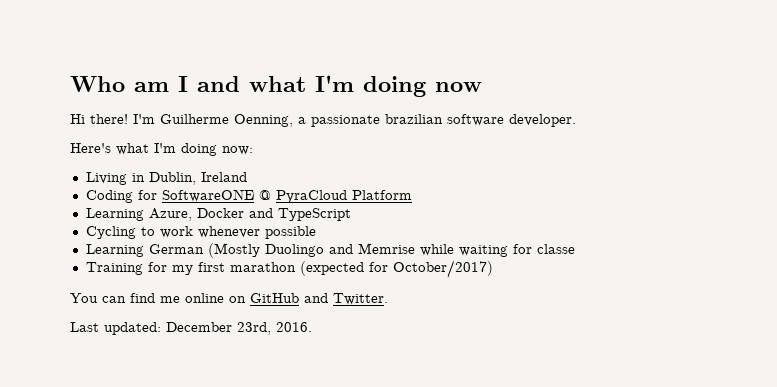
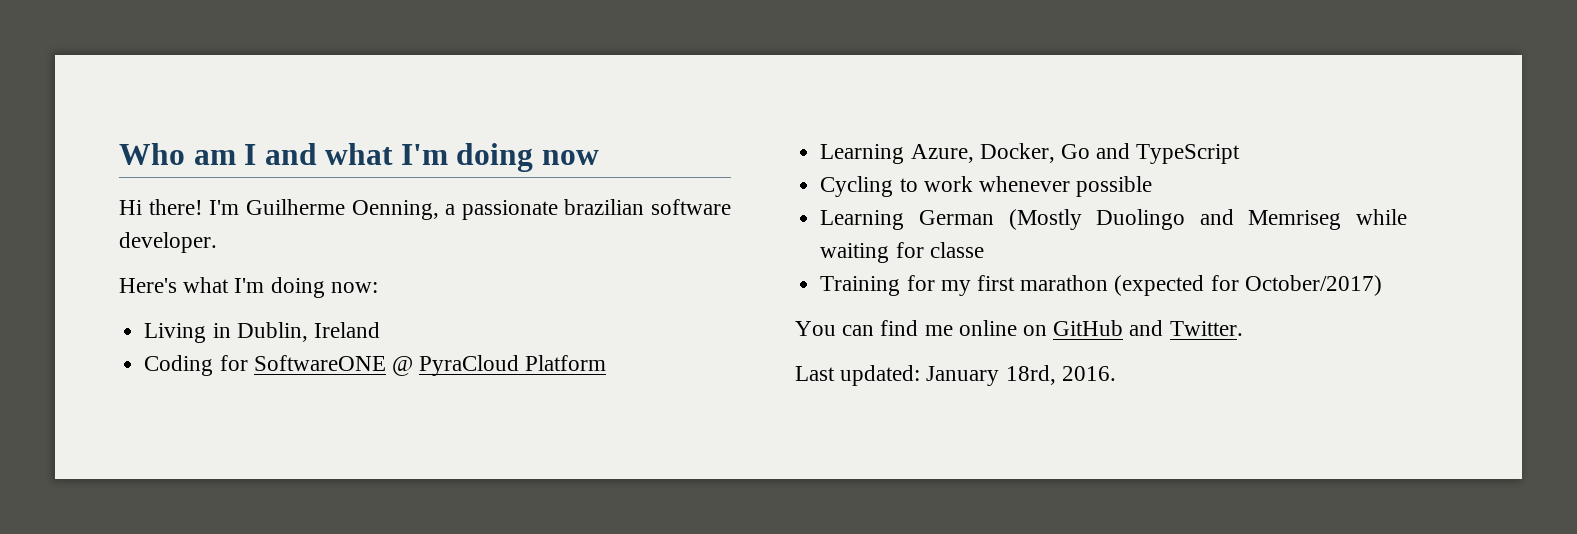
[196,208,244,218] Docker -> [979,143,1090,163] Docker, Go
[357,243,415,254] Memrise -> [1248,210,1342,230] Memriseg
[166,322,271,335] December 23rd, -> [926,365,1056,386] January 18rd,

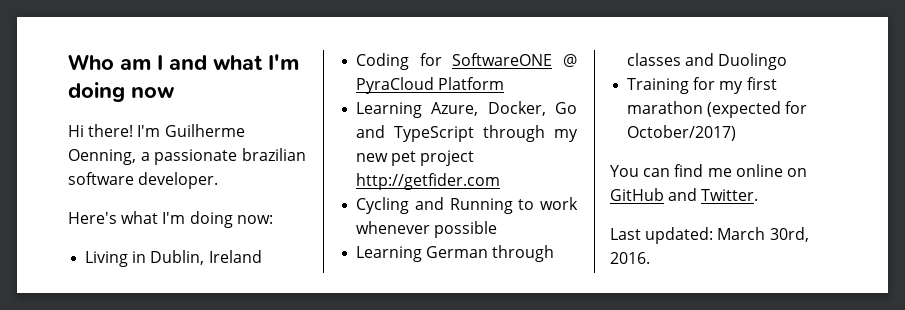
(1241, 154) none -> [483,125,578,142] [356,150,475,166] [356,173,501,190] through my new pet project http://getfider.com
(894, 186) none -> [414,197,513,214] and Running
[1008,209,1407,230] [820,242,984,263] (Mostly Duolingo and Memriseg while waiting for classe -> [492,245,555,262] [627,53,788,70] through classes and Duolingo
[926,365,1056,386] January 18rd, -> [717,227,809,242] March 30rd,

